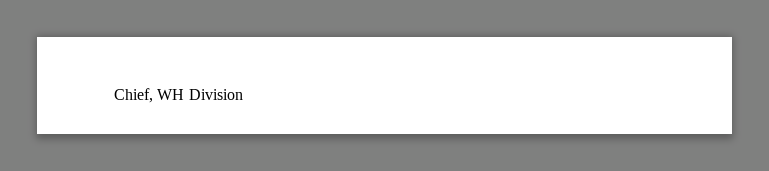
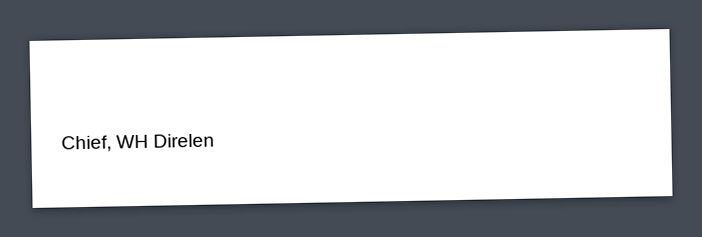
[188,89,243,100] Division -> [153,133,216,148] Direlen

